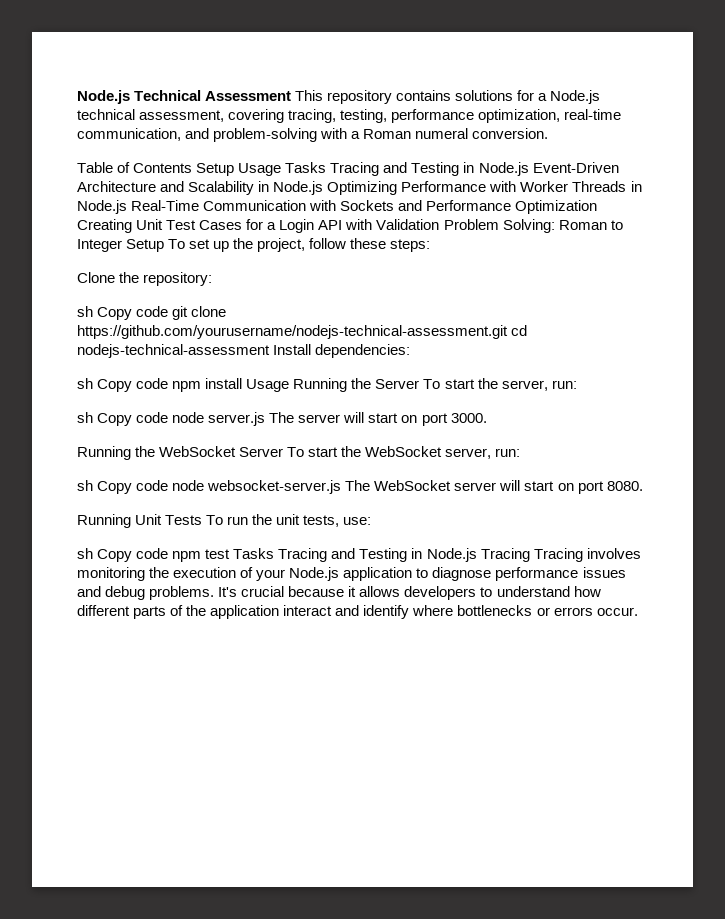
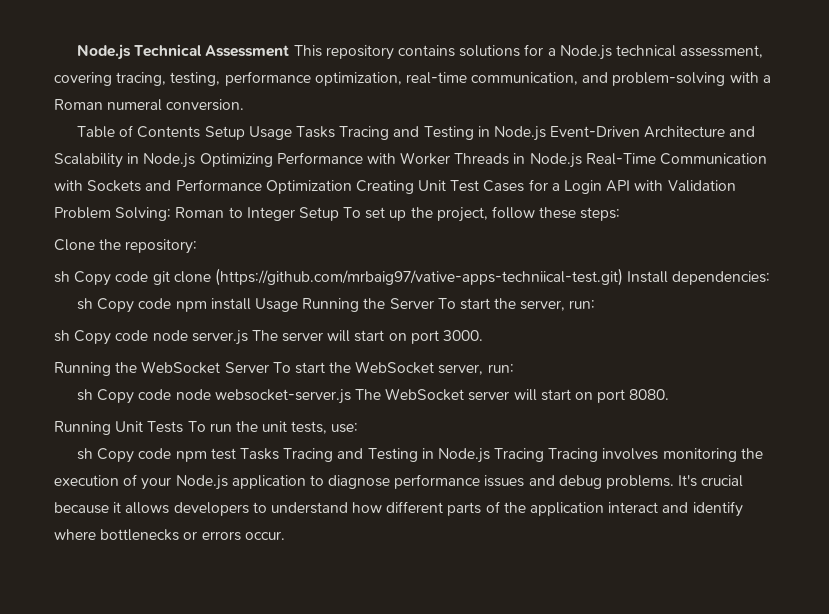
[77,325,528,339] [77,344,270,358] https://github.com/yourusername/nodejs-technical-assessment.git cd nodejs-technical-assessment -> [214,268,623,286] (https://github.com/mrbaig97/vative-apps-techniical-test.git)

